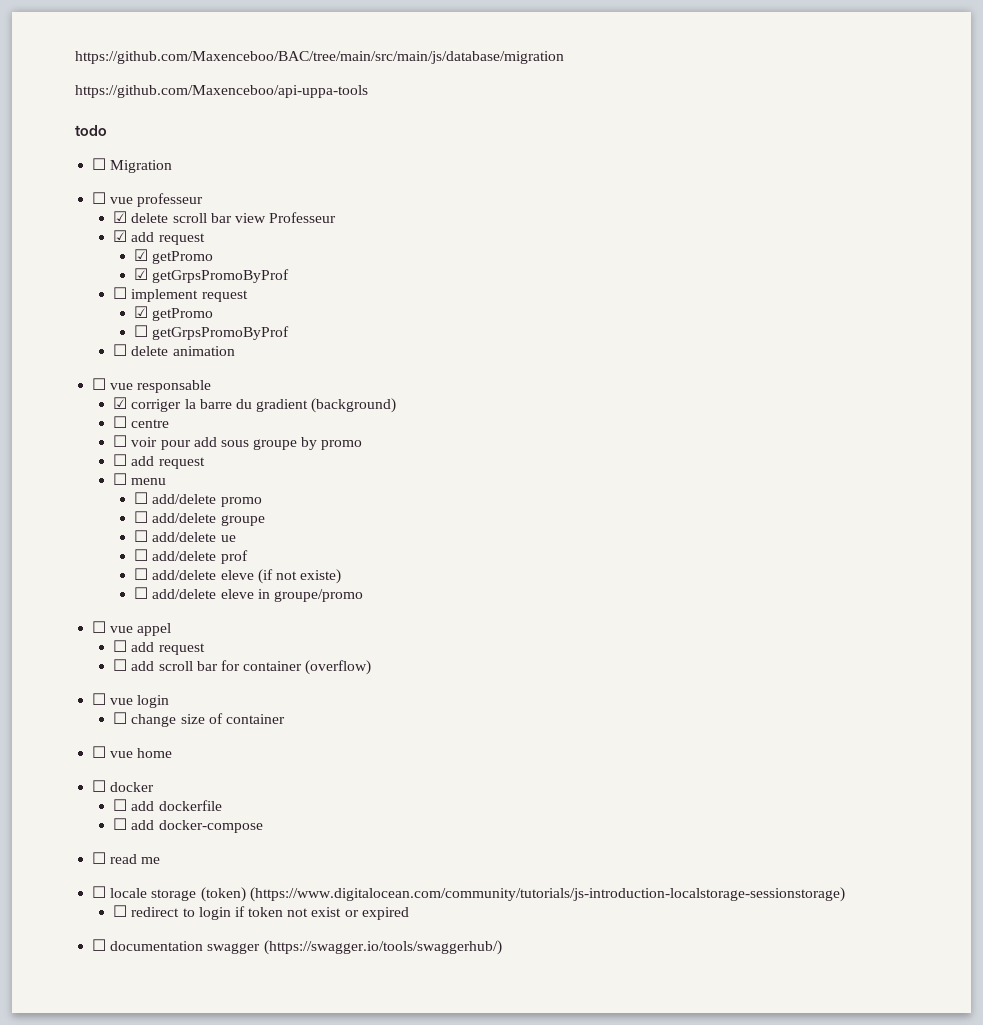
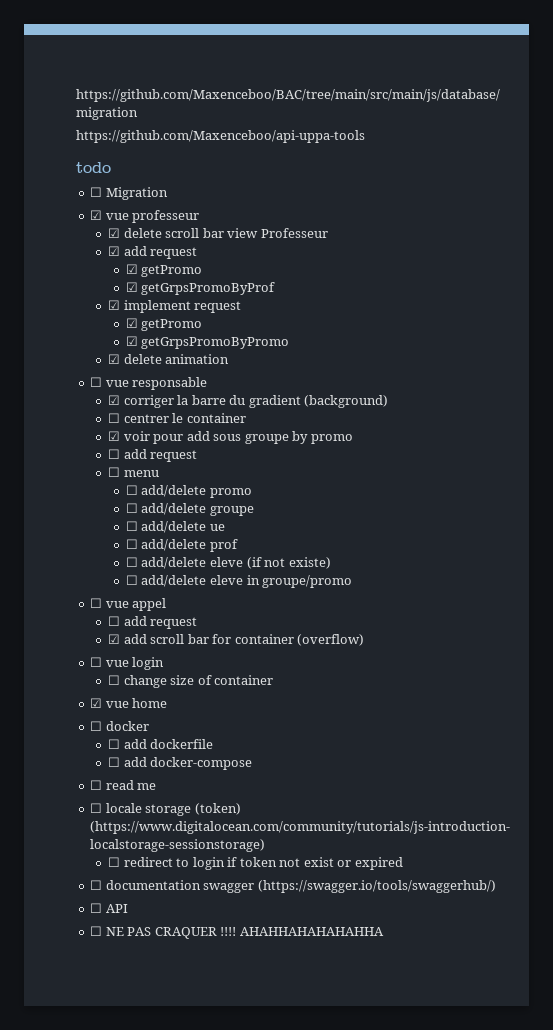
[92,192,107,204] ☐ -> [90,210,103,220] ☑
[113,287,128,299] ☐ -> [108,300,121,310] ☑
[134,325,290,340] [113,344,128,356] ☐ getGrpsPromoByProf // ☐ -> [125,336,290,349] [108,354,121,364] ☑ getGrpsPromoByPromo // ☑
[131,419,170,428] [113,435,128,447] centre // ☐ -> [123,413,246,423] [108,431,121,441] centrer le container // ☑
[113,659,128,671] ☐ -> [108,634,121,644] ☑
[92,746,107,758] ☐ -> [90,698,103,708] ☑
(502, 947) none -> [90,903,128,913] [90,926,384,939] // ☐ API // ☐ NE PAS CRAQUER !!!! AHAHHAHAHAHAHHA

